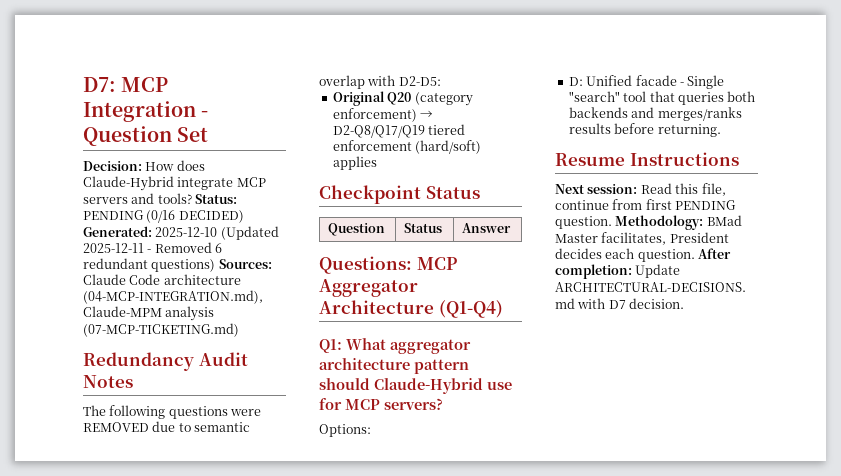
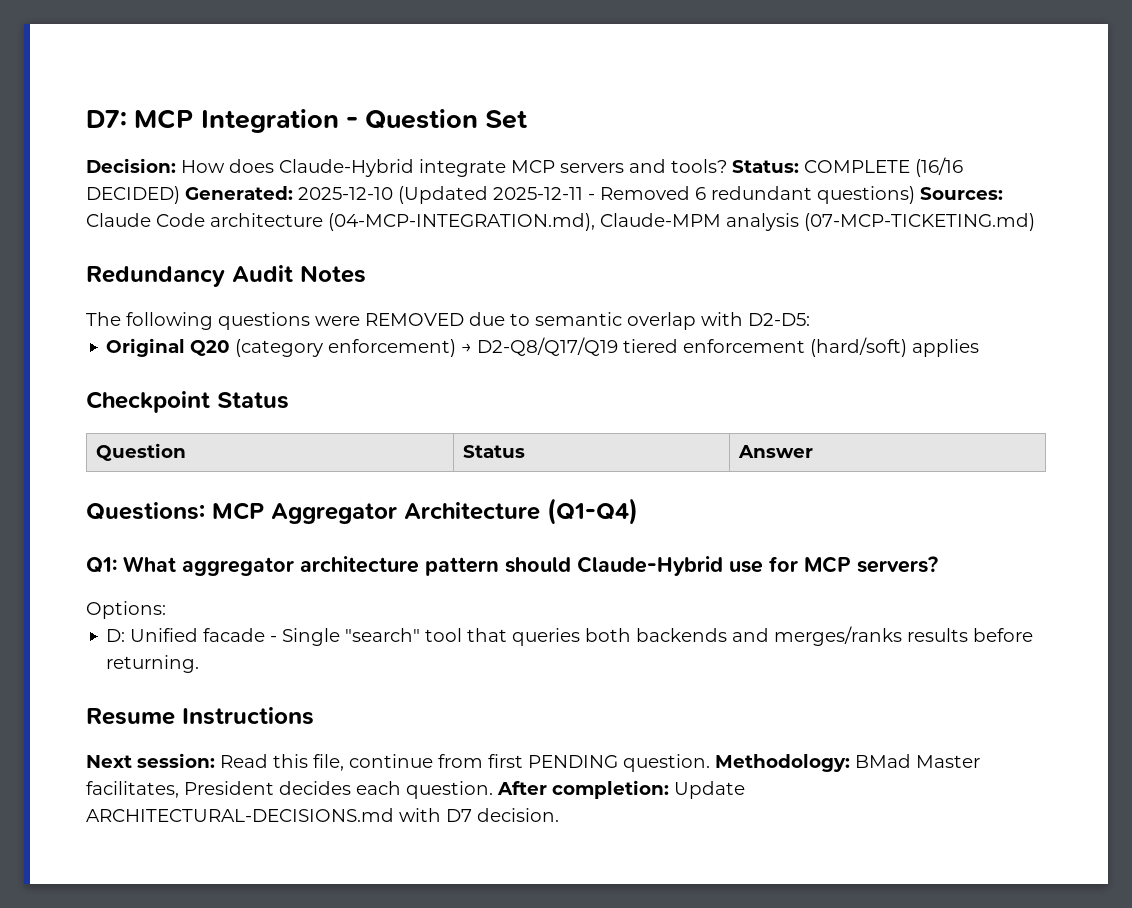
[83,210,176,223] PENDING (0/16 -> [804,157,963,177] COMPLETE (16/16

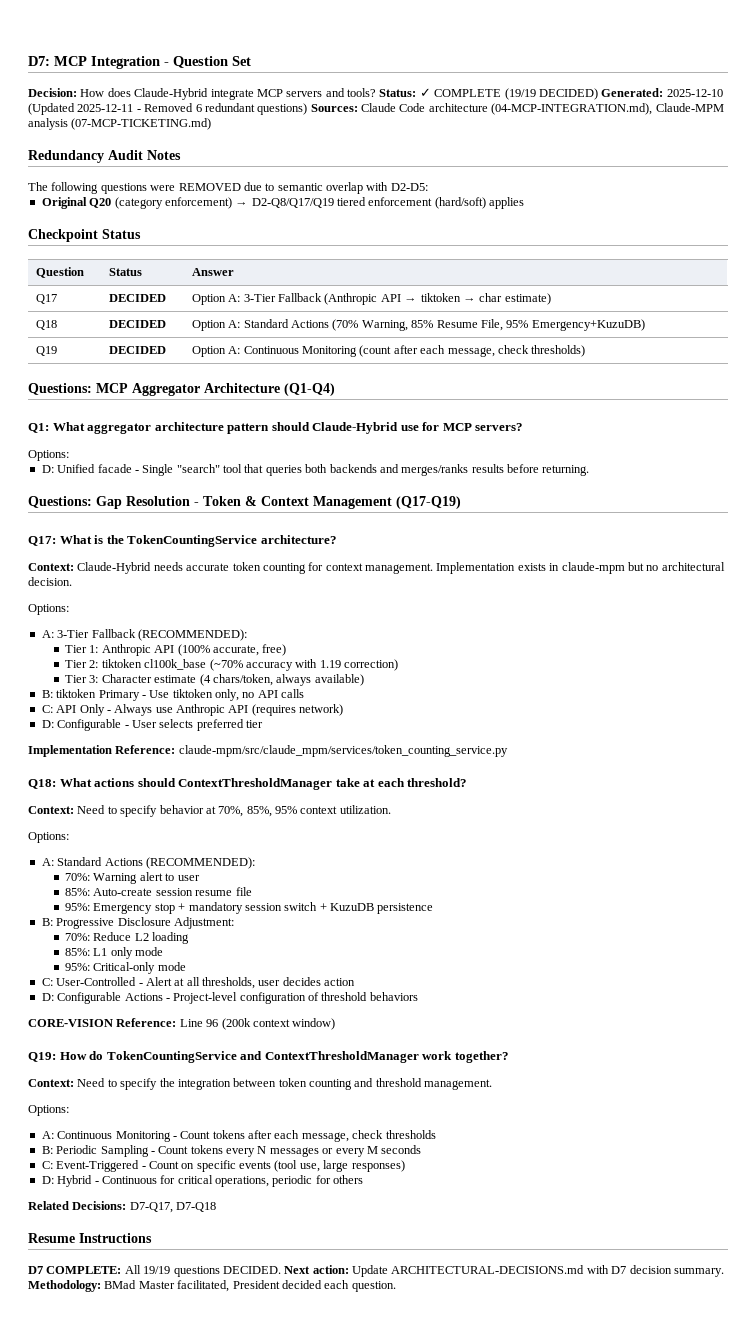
[804,157,963,177] COMPLETE (16/16 -> [419,88,536,100] ✓ COMPLETE (19/19
(814, 451) none -> [35,294,57,304] [108,294,166,302] [191,293,551,305] [35,320,57,330] [108,320,166,328] [191,319,645,331] [35,346,57,356] [108,346,166,354] [191,345,586,357] // Q17 | DECIDED | Option A: 3-Tier Fallback (Anthropic API → tiktoken → char estimate) // Q18 | DECIDED | Option A: Standard Actions (70% Warning, 85% Resume File, 95% Emergency+KuzuDB) // Q19 | DECIDED | Option A: Continuous Monitoring (count after each message, check thresholds)
[86,707,314,725] [86,753,980,772] [86,780,745,799] [86,808,559,822] Resume Instructions // Next session: Read this file, continue from first PENDING question. Methodology: BMad Master facilitates, President decides each question. After completion: Update ARCHITECTURAL-DECISIONS.md with D7 decision. -> [28,496,461,509] [28,535,337,547] [28,562,725,574] [28,577,72,586] [28,604,69,615] [41,629,247,641] [64,644,287,656] [64,659,398,671] [64,674,364,686] [41,689,305,701] [41,704,344,716] [41,719,263,731] [28,745,508,757] [28,778,468,790] [28,805,391,817] [28,832,69,843] [41,857,255,869] [64,872,200,884] [64,887,252,896] [64,902,434,914] [41,917,234,929] [64,932,190,944] [64,947,164,959] [64,962,186,974] [41,977,356,989] [41,992,418,1004] [28,1018,336,1030] [28,1051,509,1063] [28,1078,493,1090] [28,1105,69,1116] [41,1130,436,1142] [41,1145,422,1157] [41,1160,405,1172] [41,1175,364,1187] [28,1201,217,1213] [28,1233,152,1243] [28,1265,724,1277] [28,1280,396,1292] Questions: Gap Resolution - Token & Context Management (Q17-Q19) // Q17: What is the TokenCountingService architecture? // Context: Claude-Hybrid needs accurate token counting for context management. Implementation exists in claude-mpm but no architectural decision. // Options: // A: 3-Tier Fallback (RECOMMENDED): // Tier 1: Anthropic API (100% accurate, free) // Tier 2: tiktoken cl100k_base (~70% accuracy with 1.19 correction) // Tier 3: Character estimate (4 chars/token, always available) // B: tiktoken Primary - Use tiktoken only, no API calls // C: API Only - Always use Anthropic API (requires network) // D: Configurable - User selects preferred tier // Implementation Reference: claude-mpm/src/claude_mpm/services/token_counting_service.py // Q18: What actions should ContextThresholdManager take at each threshold? // Context: Need to specify behavior at 70%, 85%, 95% context utilization. // Options: // A: Standard Actions (RECOMMENDED): // 70%: Warning alert to user // 85%: Auto-create session resume file // 95%: Emergency stop + mandatory session switch + KuzuDB persistence // B: Progressive Disclosure Adjustment: // 70%: Reduce L2 loading // 85%: L1 only mode // 95%: Critical-only mode // C: User-Controlled - Alert at all thresholds, user decides action // D: Configurable Actions - Project-level configuration of threshold behaviors // CORE-VISION Reference: Line 96 (200k context window) // Q19: How do TokenCountingService and ContextThresholdManager work together? // Context: Need to specify the integration between token counting and threshold management. // Options: // A: Continuous Monitoring - Count tokens after each message, check thresholds // B: Periodic Sampling - Count tokens every N messages or every M seconds // C: Event-Triggered - Count on specific events (tool use, large responses) // D: Hybrid - Continuous for critical operations, periodic for others // Related Decisions: D7-Q17, D7-Q18 // Resume Instructions // D7 COMPLETE: All 19/19 questions DECIDED. Next action: Update ARCHITECTURAL-DECISIONS.md with D7 decision summary. Methodology: BMad Master facilitated, President decided each question.

